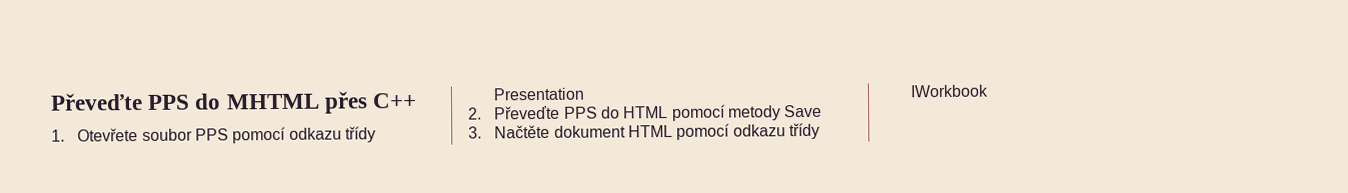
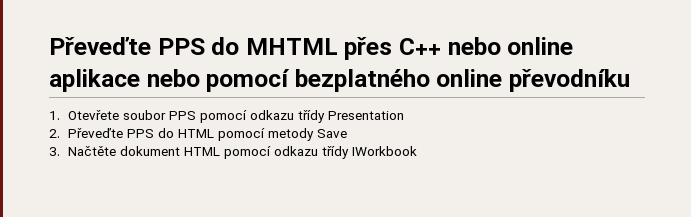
(418, 100) none -> [447,37,574,55] [49,69,631,92] nebo online aplikace nebo pomocí bezplatného online převodníku

